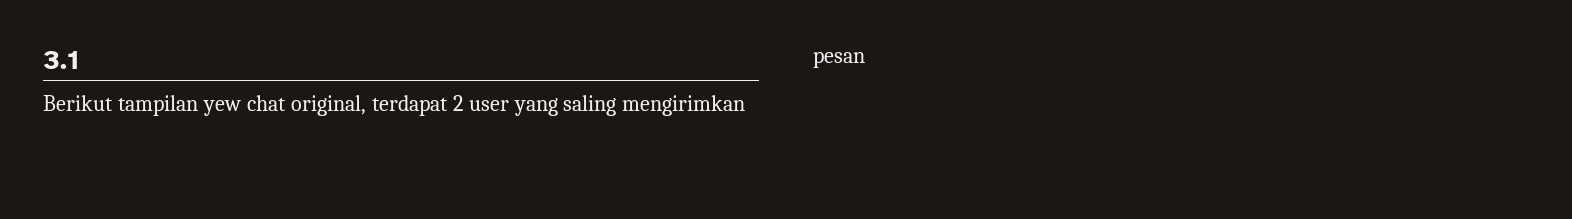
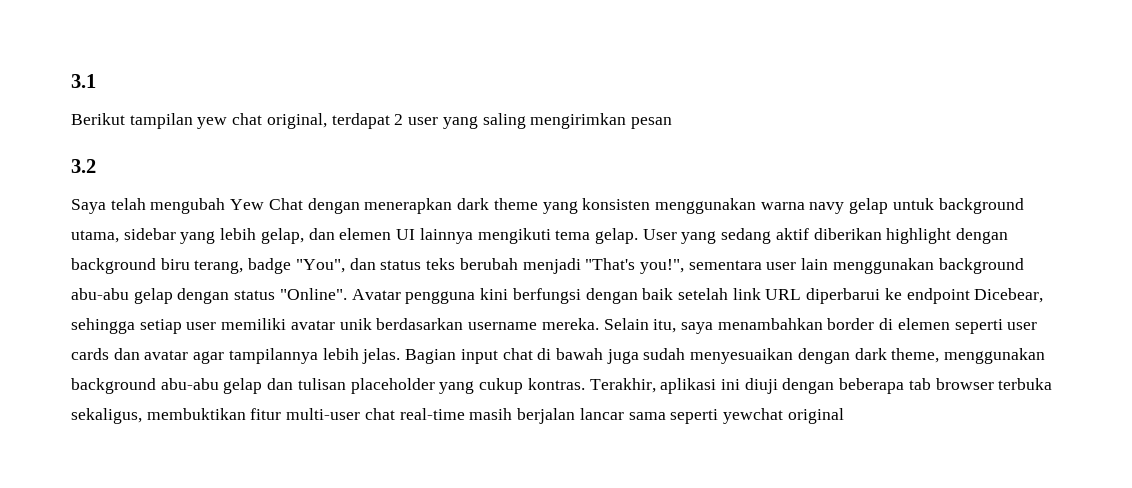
(865, 59) none -> [71,159,96,173] [71,198,1024,214] [71,228,1009,244] [71,258,1024,274] [71,288,1044,304] [71,318,1038,334] [71,348,1046,364] [71,378,1053,394] [71,408,844,424] // 3.2 // Saya telah mengubah Yew Chat dengan menerapkan dark theme yang konsisten menggunakan warna navy gelap untuk background utama, sidebar yang lebih gelap, dan elemen UI lainnya mengikuti tema gelap. User yang sedang aktif diberikan highlight dengan background biru terang, badge "You", dan status teks berubah menjadi "That's you!", sementara user lain menggunakan background abu-abu gelap dengan status "Online". Avatar pengguna kini berfungsi dengan baik setelah link URL diperbarui ke endpoint Dicebear, sehingga setiap user memiliki avatar unik berdasarkan username mereka. Selain itu, saya menambahkan border di elemen seperti user cards dan avatar agar tampilannya lebih jelas. Bagian input chat di bawah juga sudah menyesuaikan dengan dark theme, menggunakan background abu-abu gelap dan tulisan placeholder yang cukup kontras. Terakhir, aplikasi ini diuji dengan beberapa tab browser terbuka sekaligus, membuktikan fitur multi-user chat real-time masih berjalan lancar sama seperti yewchat original

